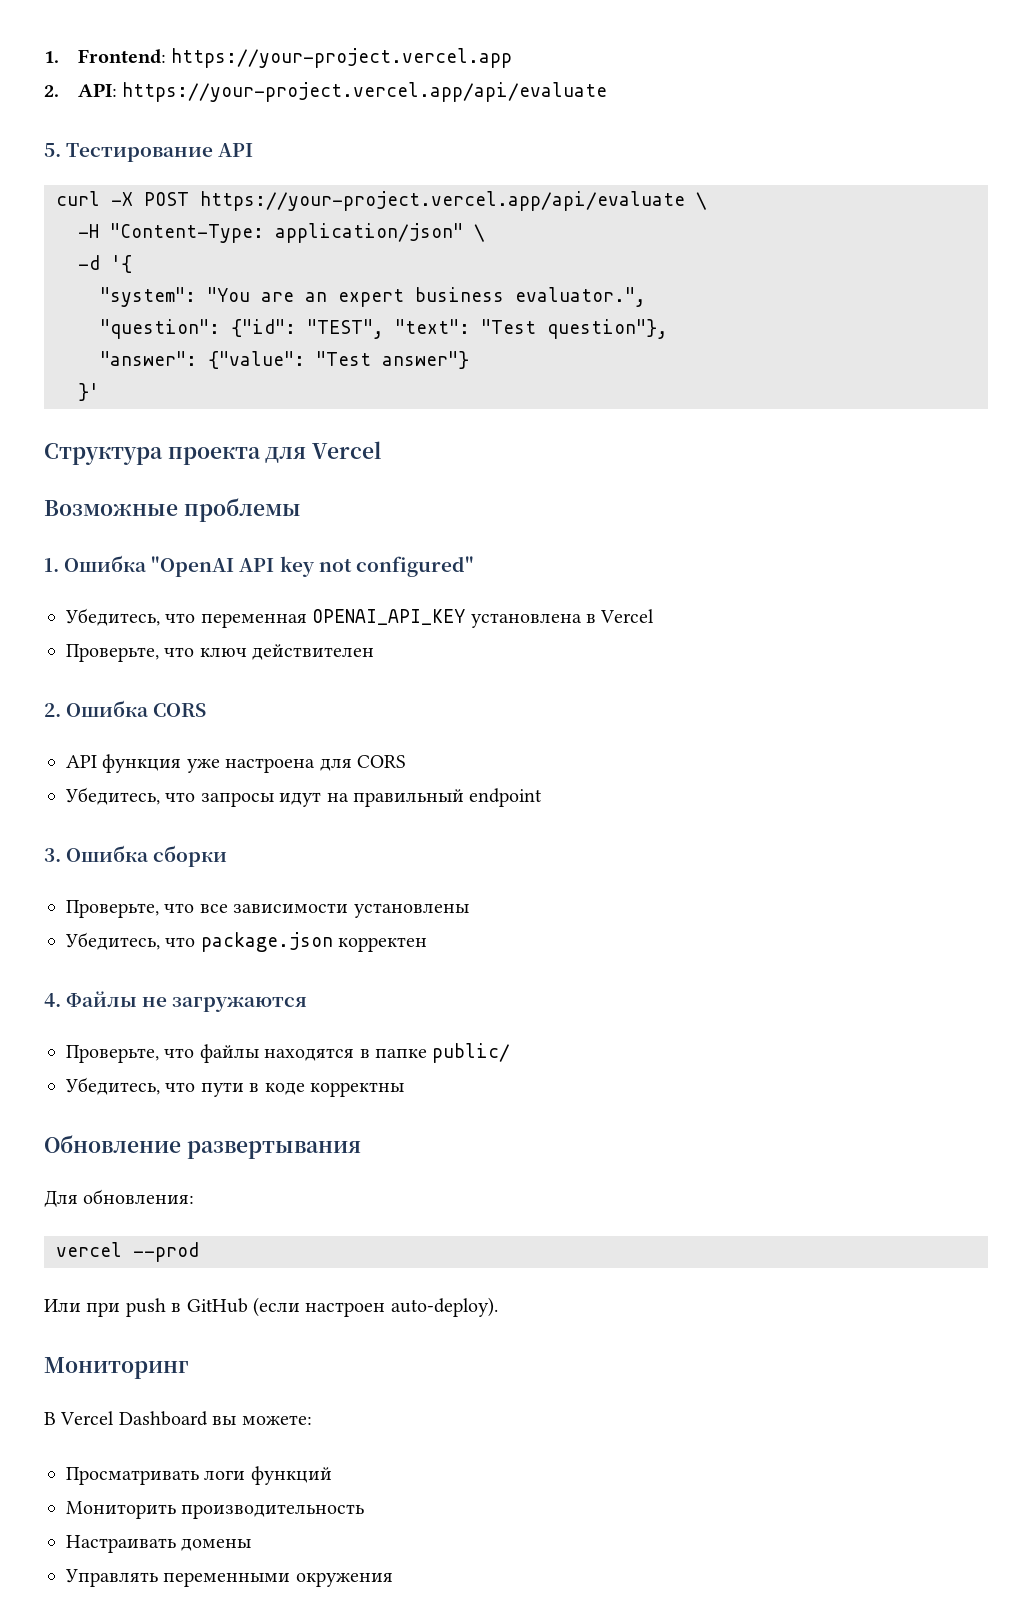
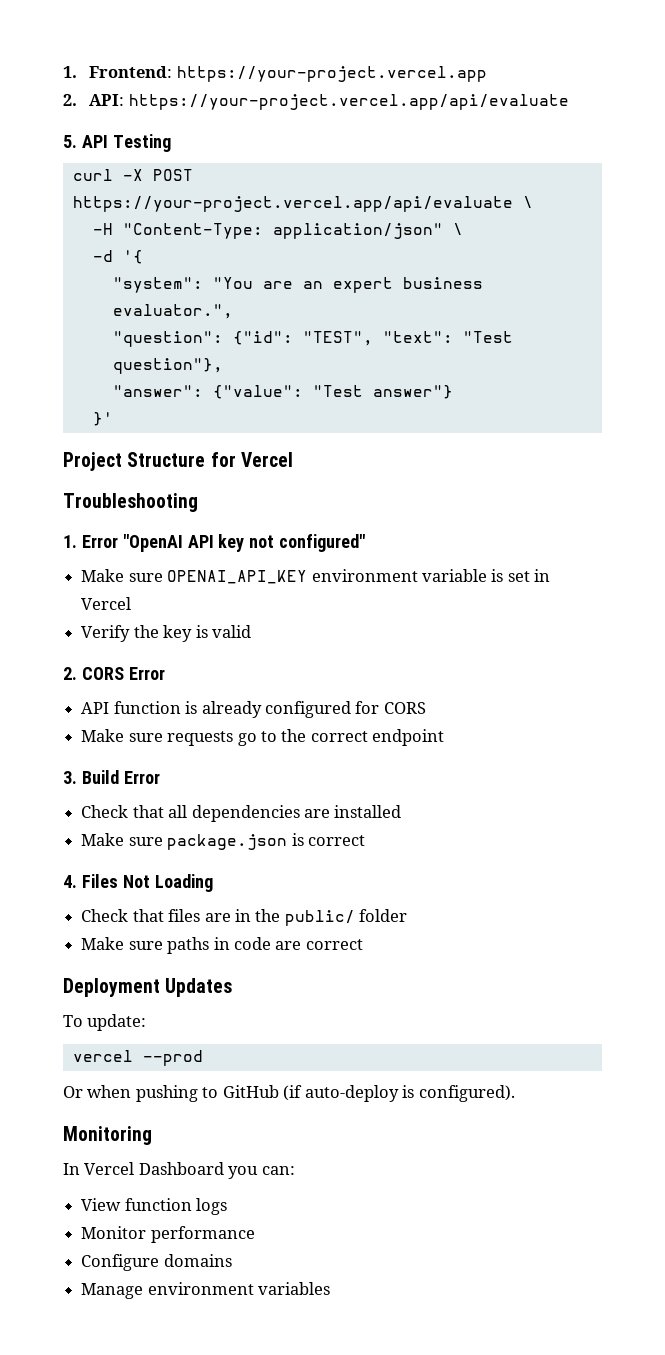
[66,143,254,162] Тестирование API -> [81,134,171,152] API Testing
[44,441,382,465] [44,498,301,522] [44,555,148,572] Структура проекта для Vercel // Возможные проблемы // 1. Ошибка -> [63,452,293,471] [63,493,198,512] [63,535,118,548] Project Structure for Vercel // Troubleshooting // 1. Error
[65,608,655,628] [66,644,375,662] [44,700,207,717] [66,754,406,773] [65,787,543,807] [44,845,228,867] [66,900,469,918] [65,932,428,952] [44,991,308,1012] [66,1043,511,1063] [65,1077,404,1097] [44,1135,361,1159] [44,1189,195,1207] [56,1242,199,1262] [44,1297,498,1317] [44,1357,189,1379] [44,1411,312,1426] [66,1466,332,1485] [66,1501,365,1519] [66,1535,252,1553] [65,1569,393,1587] Убедитесь, что переменная OPENAI_API_KEY установлена в Vercel // Проверьте, что ключ действителен // 2. Ошибка CORS // API функция уже настроена для CORS // Убедитесь, что запросы идут на правильный endpoint // 3. Ошибка сборки // Проверьте, что все зависимости установлены // Убедитесь, что package.json корректен // 4. Файлы не загружаются // Проверьте, что файлы находятся в папке public/ // Убедитесь, что пути в коде корректны // Обновление развертывания // Для обновления: // vercel --prod // Или при push в GitHub (если настроен auto-deploy). // Мониторинг // В Vercel Dashboard вы можете: // Просматривать логи функций // Мониторить производительность // Настраивать домены // Управлять переменными окружения -> [81,569,551,584] [81,597,132,610] [81,625,251,642] [63,667,165,680] [81,701,426,718] [81,729,445,746] [63,770,160,784] [81,805,402,822] [81,833,365,850] [63,874,213,892] [81,909,408,926] [81,937,363,954] [63,978,233,997] [63,1014,147,1031] [72,1050,203,1066] [63,1085,515,1102] [63,1126,152,1145] [63,1162,295,1179] [81,1198,228,1215] [81,1226,255,1243] [81,1254,232,1271] [81,1282,331,1299] Make sure OPENAI_API_KEY environment variable is set in Vercel // Verify the key is valid // 2. CORS Error // API function is already configured for CORS // Make sure requests go to the correct endpoint // 3. Build Error // Check that all dependencies are installed // Make sure package.json is correct // 4. Files Not Loading // Check that files are in the public/ folder // Make sure paths in code are correct // Deployment Updates // To update: // vercel --prod // Or when pushing to GitHub (if auto-deploy is configured). // Monitoring // In Vercel Dashboard you can: // View function logs // Monitor performance // Configure domains // Manage environment variables

